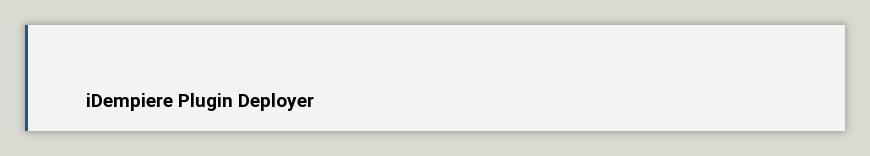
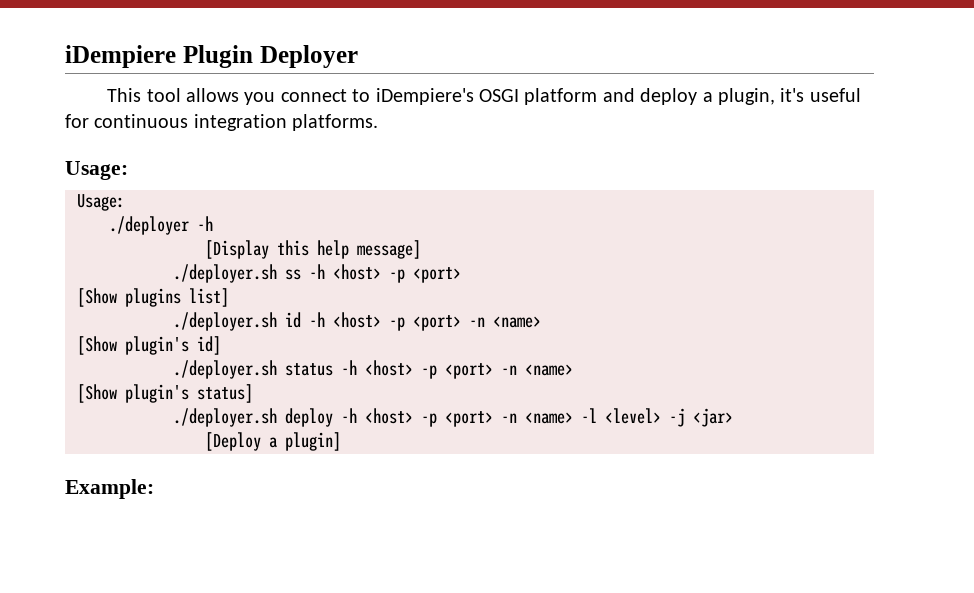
(315, 102) none -> [107,88,861,105] [65,114,379,131] [65,161,128,180] [77,194,125,211] [109,216,213,235] [205,240,421,259] [173,264,461,283] [77,288,229,307] [173,312,541,331] [77,336,221,355] [173,360,573,379] [77,384,253,403] [173,408,733,427] [205,432,341,451] [65,479,154,499] // This tool allows you connect to iDempiere's OSGI platform and deploy a plugin, it's useful for continuous integration platforms. // Usage: // Usage: // ./deployer -h // [Display this help message] // ./deployer.sh ss -h <host> -p <port> // [Show plugins list] // ./deployer.sh id -h <host> -p <port> -n <name> // [Show plugin's id] // ./deployer.sh status -h <host> -p <port> -n <name> // [Show plugin's status] // ./deployer.sh deploy -h <host> -p <port> -n <name> -l <level> -j <jar> // [Deploy a plugin] // Example:

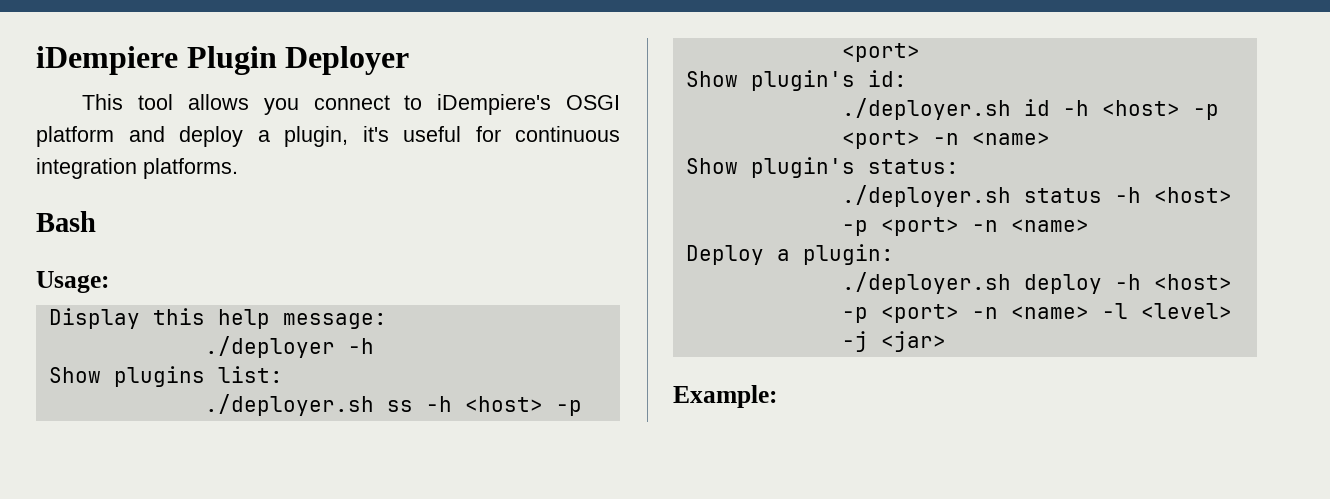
[65,161,128,180] [77,194,125,211] [109,216,213,235] [205,240,421,259] // Usage: // Usage: // ./deployer -h // [Display this help message] -> [36,211,96,232] [36,271,109,293] [48,308,387,329] [204,336,374,358] [48,366,283,387] // Bash // Usage: // Display this help message: // ./deployer -h // Show plugins list:
[77,288,229,307] [Show plugins list] -> [685,70,907,91] Show plugin's id:
[77,336,221,355] [Show plugin's id] -> [685,157,959,178] Show plugin's status:
[77,384,253,403] [Show plugin's status] -> [685,244,894,265] Deploy a plugin:
[205,432,341,451] // [Deploy a plugin] -> (946, 341) none

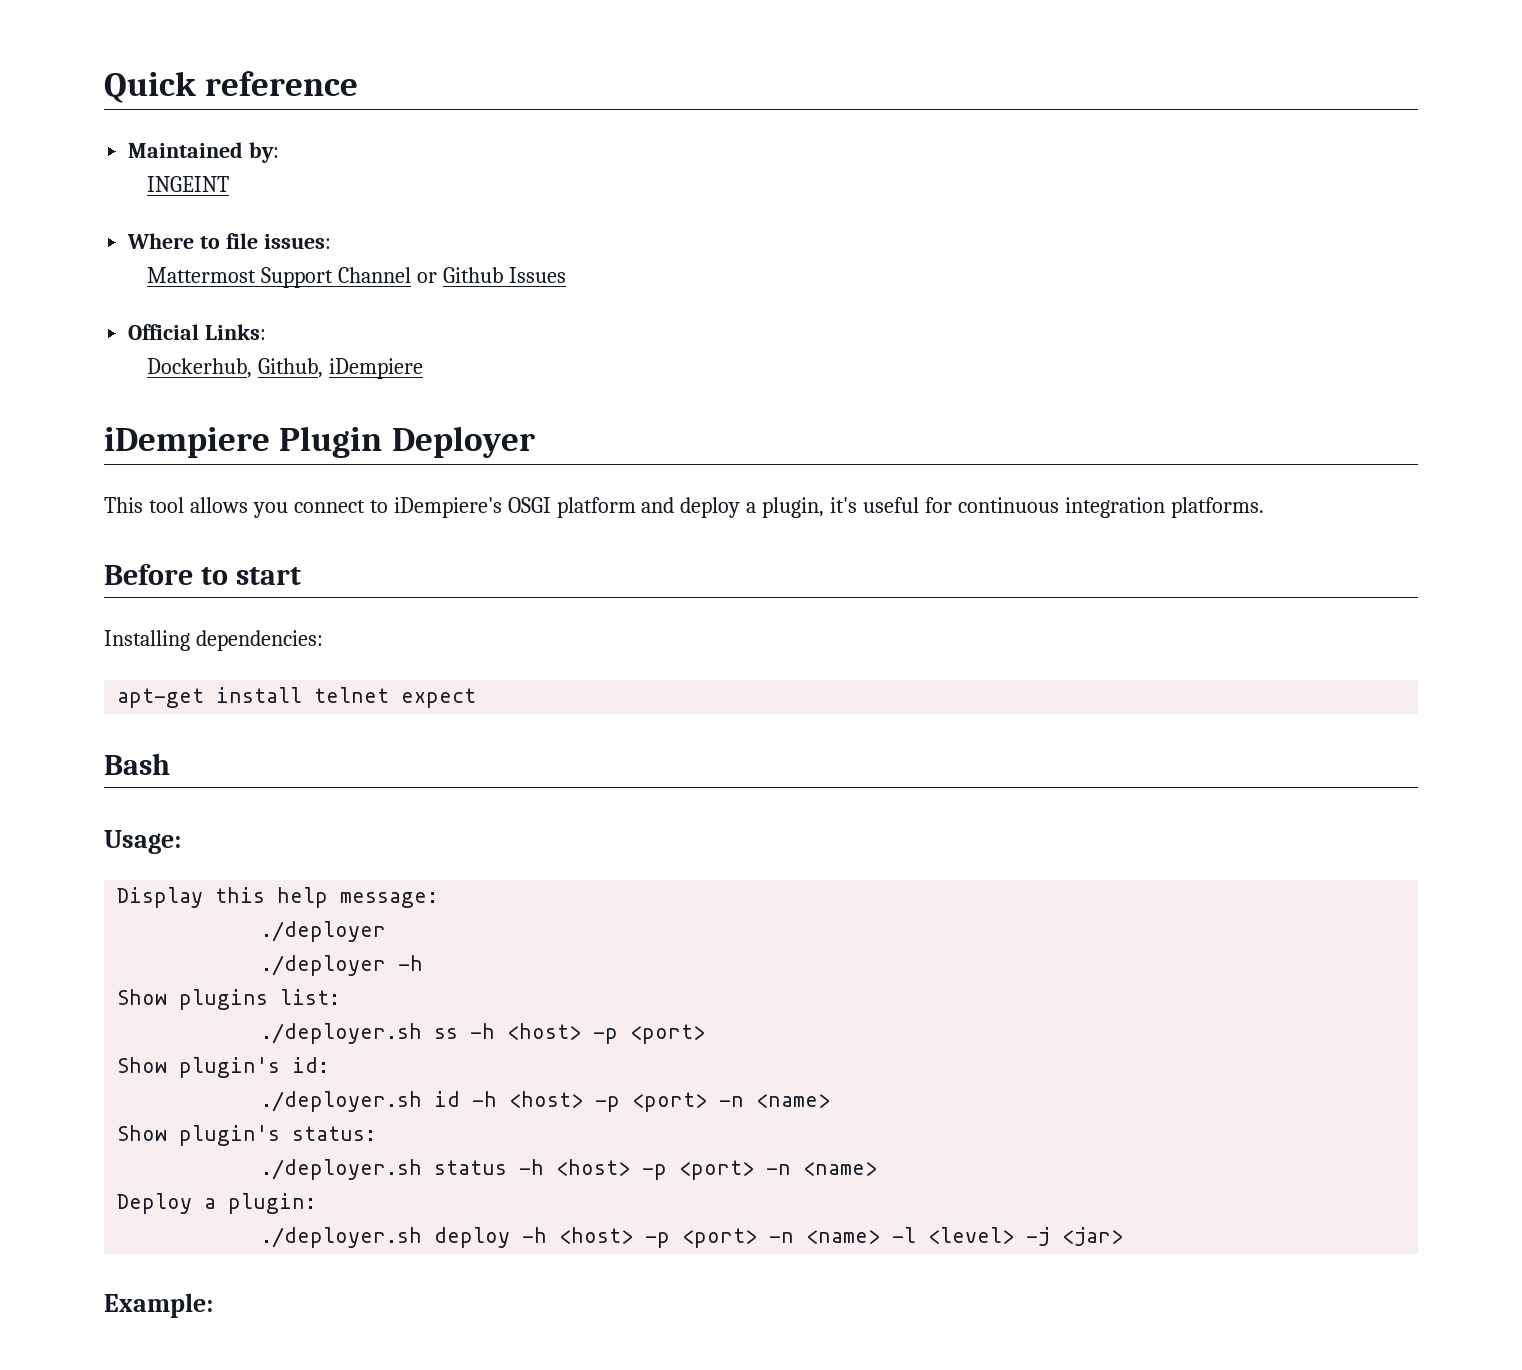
(36, 60) none -> [104,71,359,103] [128,142,280,163] [146,176,229,192] [127,233,332,249] [146,267,566,288] [128,324,267,340] [146,358,423,379] Quick reference // Maintained by: // INGEINT // Where to file issues: // Mattermost Support Channel or Github Issues // Official Links: // Dockerhub, Github, iDempiere //
(238, 168) none -> [104,564,301,585] [104,630,323,651] [117,687,477,708] // Before to start // Installing dependencies: // apt-get install telnet expect
(335, 347) none -> [261,955,387,976] // ./deployer

